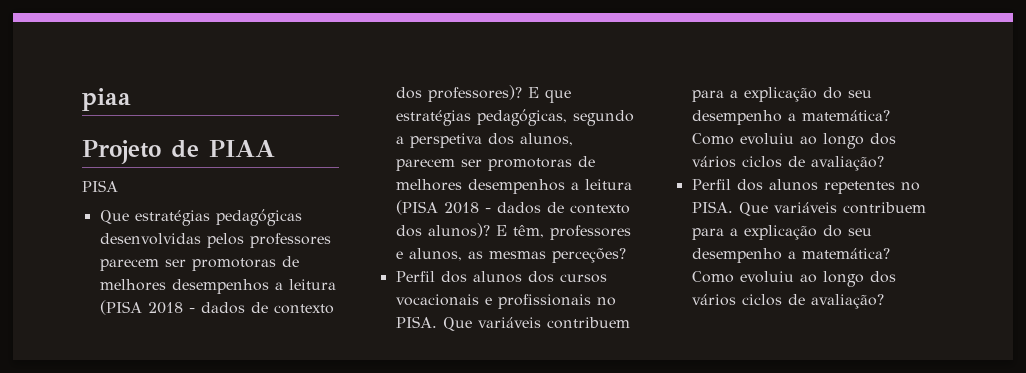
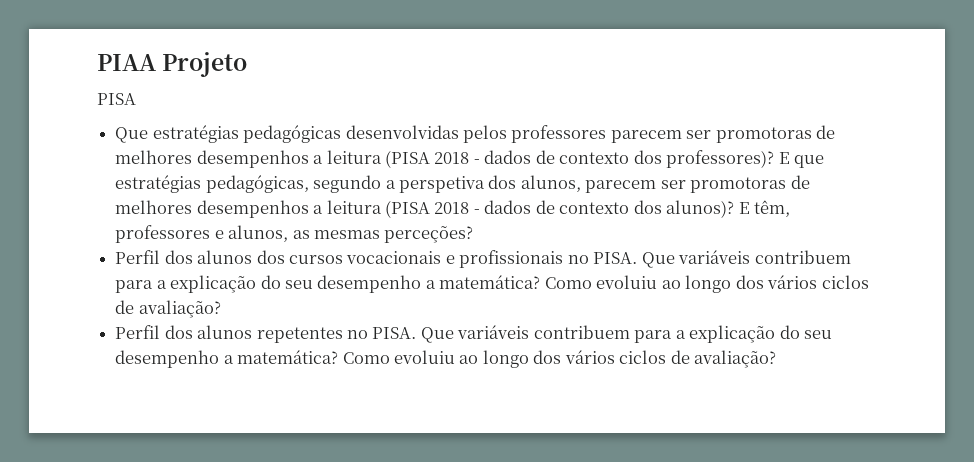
[82,88,131,111] piaa // -> [97,54,156,71] PIAA
[171,140,275,158] de PIAA -> (248, 64) none

